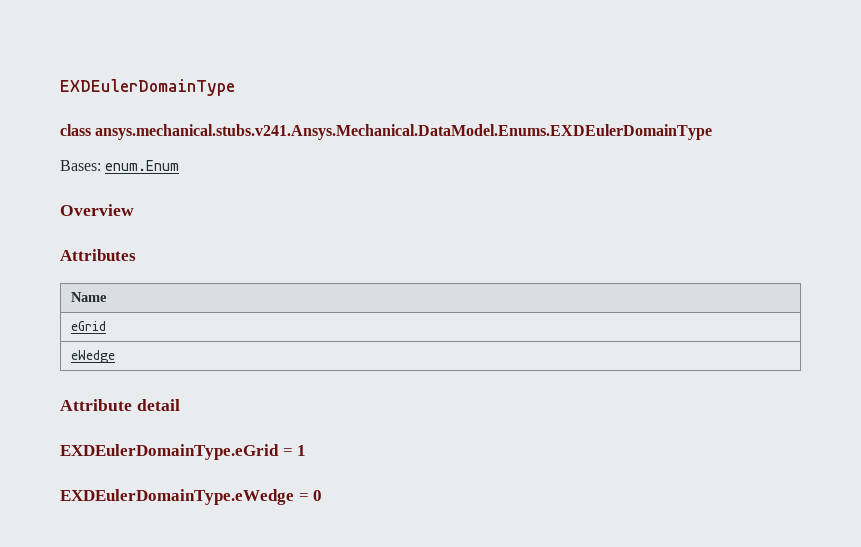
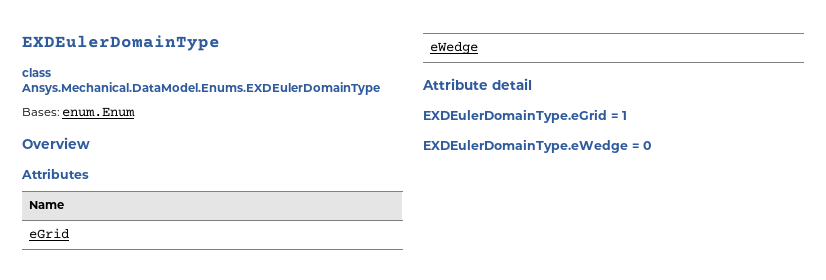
[95,124,713,140] ansys.mechanical.stubs.v241.Ansys.Mechanical.DataModel.Enums.EXDEulerDomainType -> [21,82,380,95] Ansys.Mechanical.DataModel.Enums.EXDEulerDomainType

